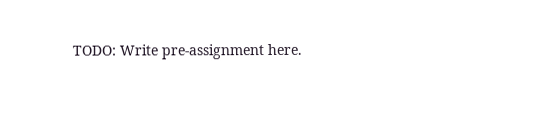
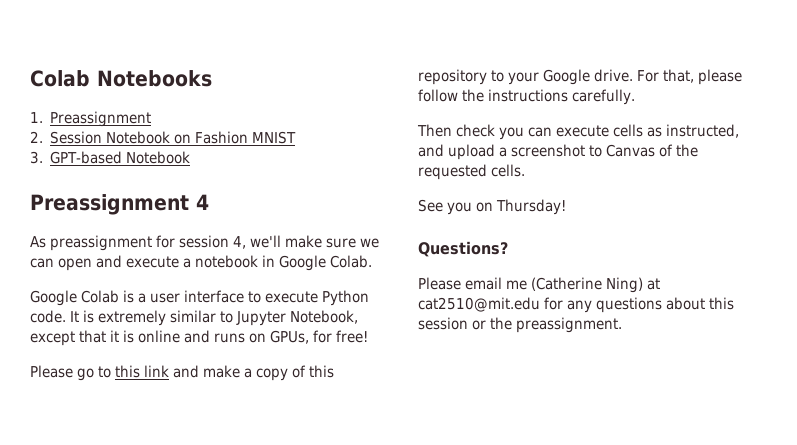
[72,43,302,60] TODO: Write pre-assignment here. -> [30,70,212,87] [30,111,152,127] [30,131,297,144] [30,151,191,164] [30,194,209,215] [30,235,379,251] [30,255,372,271] [30,290,369,306] [30,310,358,326] [30,330,368,346] [30,365,334,381] [418,69,742,85] [418,89,635,105] [417,124,739,140] [418,144,698,160] [418,164,525,180] [418,199,566,215] [418,241,508,257] [418,277,660,293] [418,297,734,313] [418,317,622,333] Colab Notebooks // 1. Preassignment // 2. Session Notebook on Fashion MNIST // 3. GPT-based Notebook // Preassignment 4 // As preassignment for session 4, we'll make sure we can open and execute a notebook in Google Colab. // Google Colab is a user interface to execute Python code. It is extremely similar to Jupyter Notebook, except that it is online and runs on GPUs, for free! // Please go to this link and make a copy of this repository to your Google drive. For that, please follow the instructions carefully. // Then check you can execute cells as instructed, and upload a screenshot to Canvas of the requested cells. // See you on Thursday! // Questions? // Please email me (Catherine Ning) at cat2510@mit.edu for any questions about this session or the preassignment.

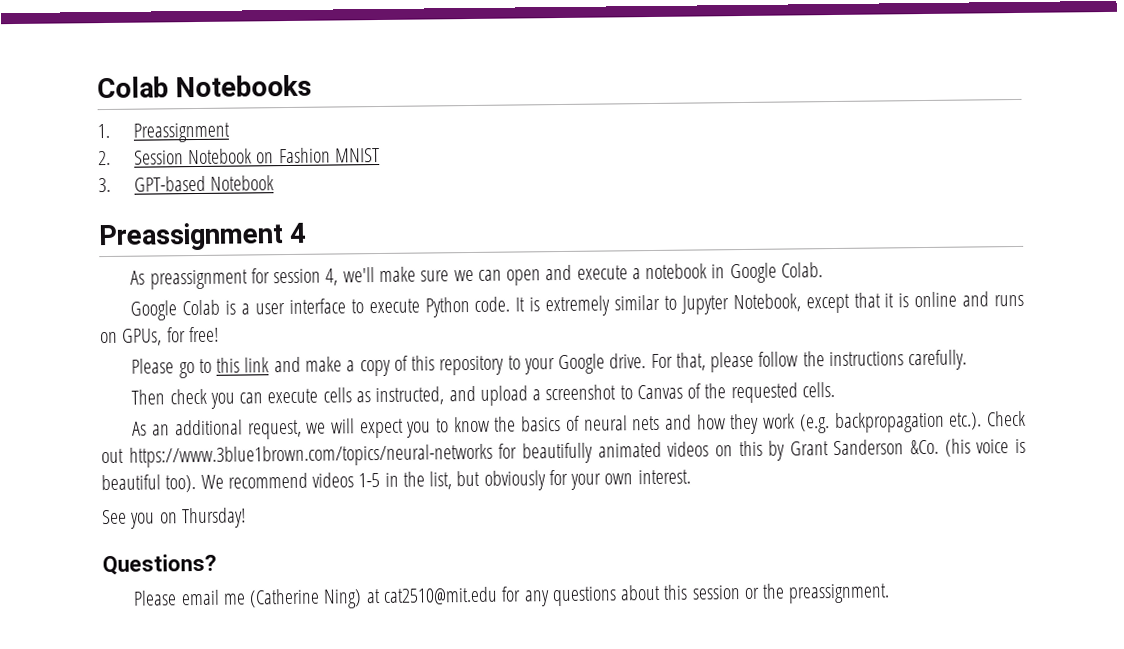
(525, 170) none -> [132,410,1027,440] [101,438,1026,468] [101,469,691,493] // As an additional request, we will expect you to know the basics of neural nets and how they work (e.g. backpropagation etc.). Check out https://www.3blue1brown.com/topics/neural-networks for beautifully animated videos on this by Grant Sanderson &Co. (his voice is beautiful too). We recommend videos 1-5 in the list, but obviously for your own interest.

